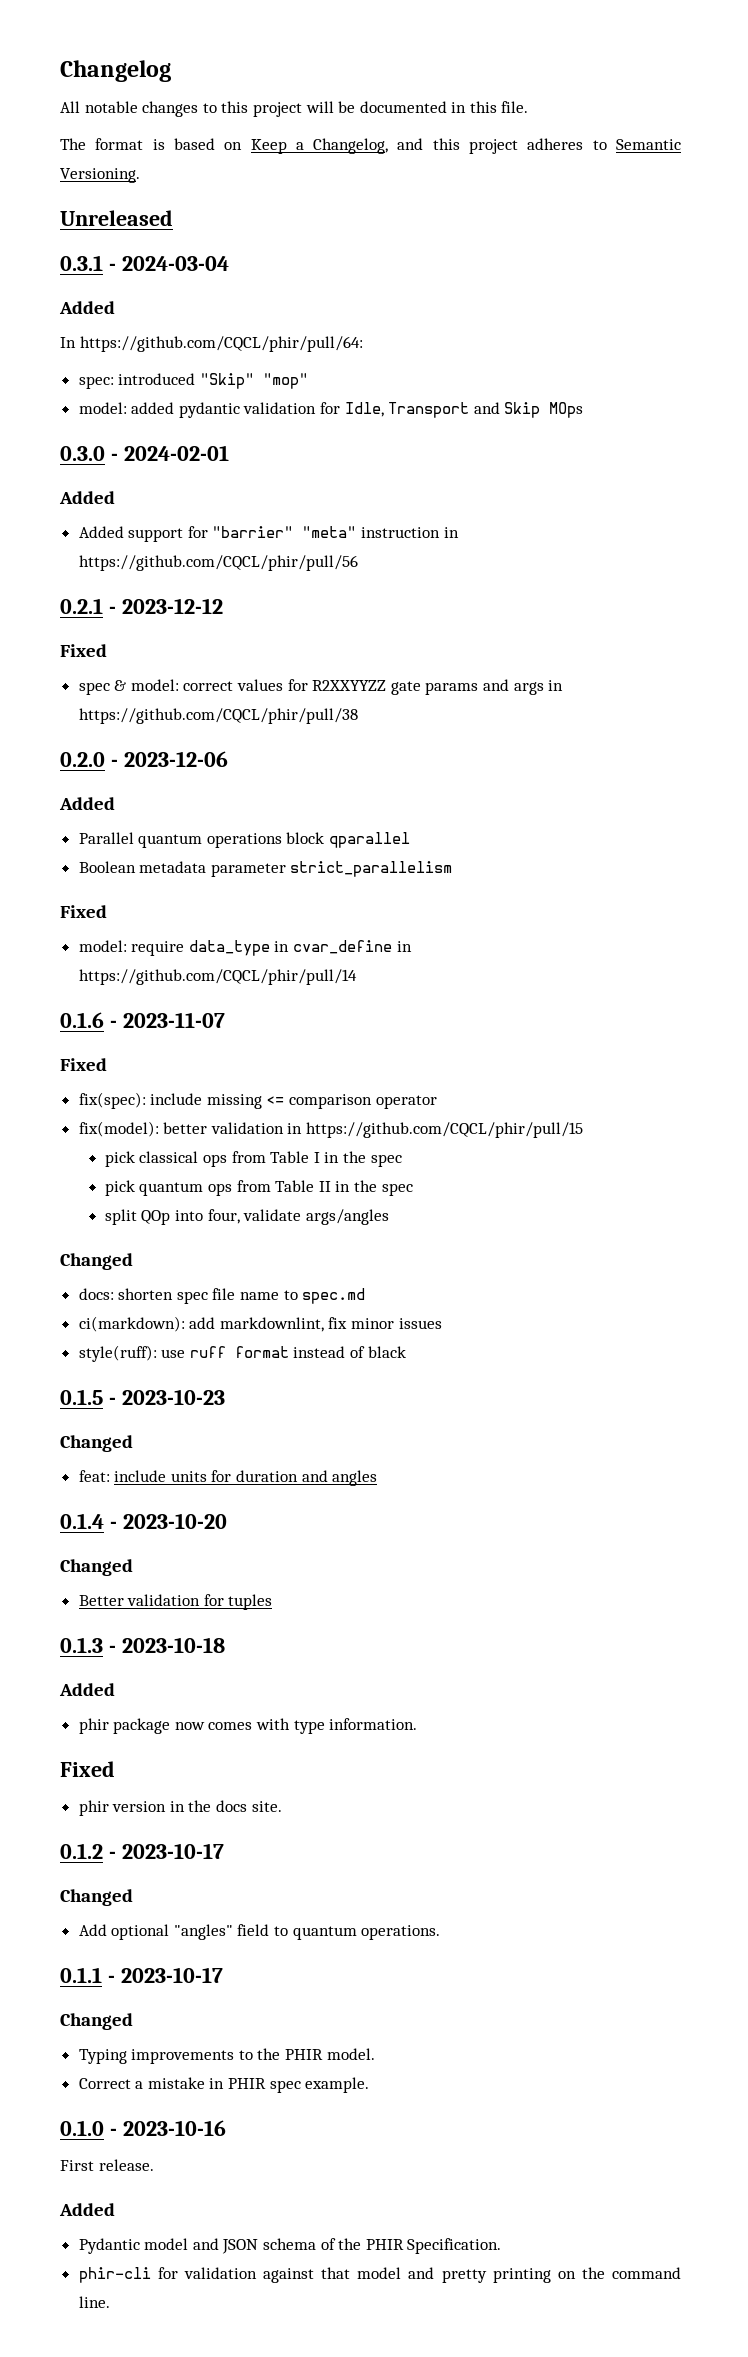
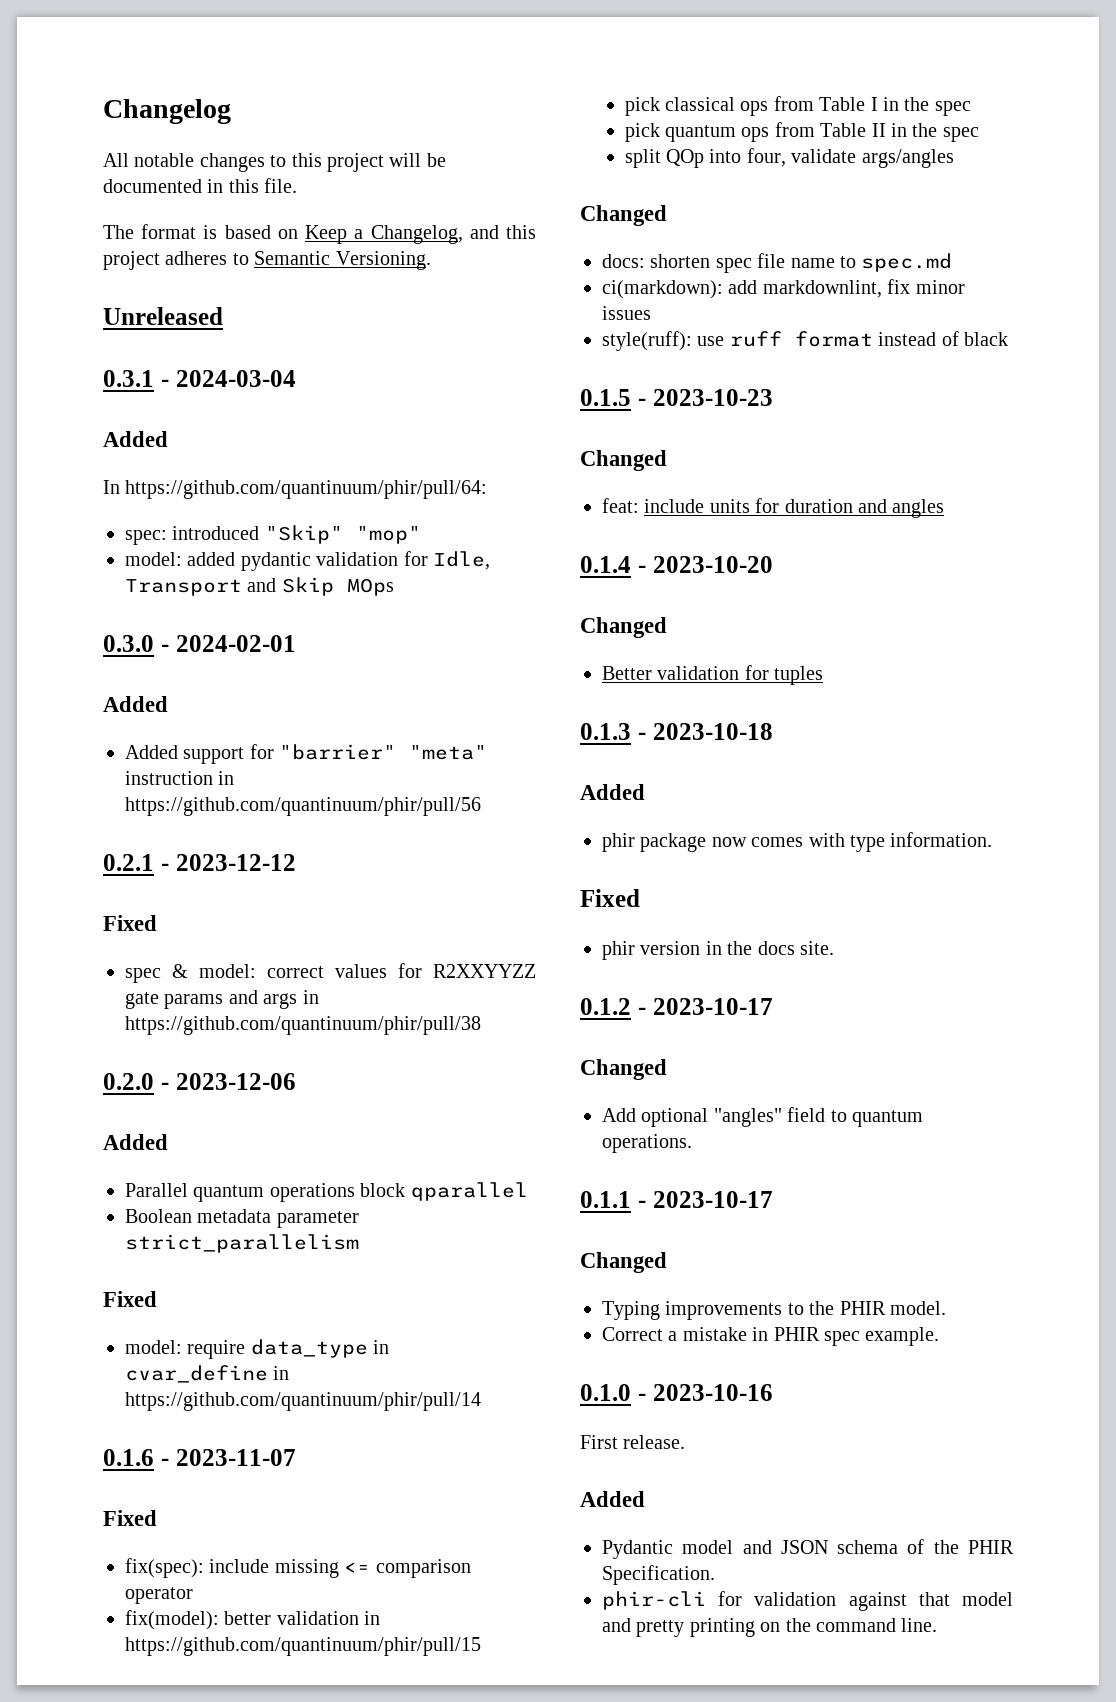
[79,336,363,352] https://github.com/CQCL/phir/pull/64: -> [125,480,488,499] https://github.com/quantinuum/phir/pull/64:
[78,555,358,571] https://github.com/CQCL/phir/pull/56 -> [125,797,481,816] https://github.com/quantinuum/phir/pull/56
[78,708,358,724] https://github.com/CQCL/phir/pull/38 -> [125,1016,481,1035] https://github.com/quantinuum/phir/pull/38
[78,969,357,985] https://github.com/CQCL/phir/pull/14 -> [125,1392,481,1411] https://github.com/quantinuum/phir/pull/14
[306,1122,584,1138] https://github.com/CQCL/phir/pull/15 -> [125,1637,481,1656] https://github.com/quantinuum/phir/pull/15

